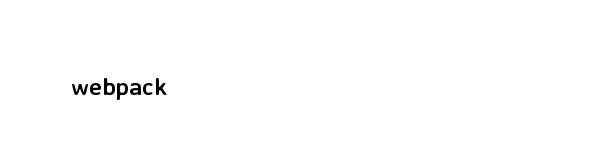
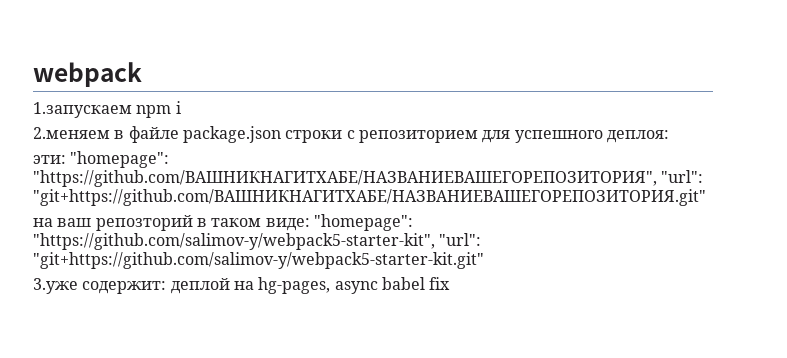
(167, 89) none -> [33,101,181,118] [33,126,669,143] [33,151,170,168] [33,170,704,187] [33,189,706,206] [33,214,413,231] [33,233,482,250] [33,252,484,269] [33,277,451,294] // 1.запускаем npm i // 2.меняем в файле package.json строки с репозиторием для успешного деплоя: // эти: "homepage": "https://github.com/ВАШНИКНАГИТХАБЕ/НАЗВАНИЕВАШЕГОРЕПОЗИТОРИЯ", "url": "git+https://github.com/ВАШНИКНАГИТХАБЕ/НАЗВАНИЕВАШЕГОРЕПОЗИТОРИЯ.git" // на ваш репозторий в таком виде: "homepage": "https://github.com/salimov-y/webpack5-starter-kit", "url": "git+https://github.com/salimov-y/webpack5-starter-kit.git" // 3.уже содержит: деплой на hg-pages, async babel fix

